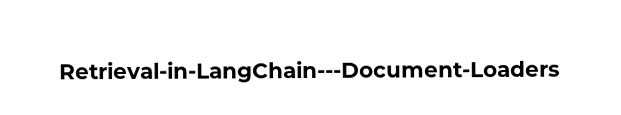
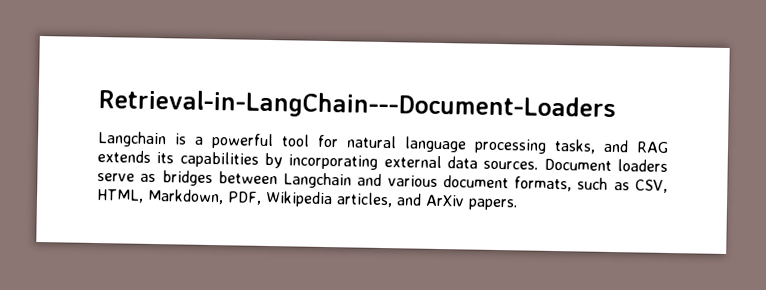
(560, 71) none -> [97,131,669,154] [97,150,668,172] [97,170,668,193] [96,188,518,211] // Langchain is a powerful tool for natural language processing tasks, and RAG extends its capabilities by incorporating external data sources. Document loaders serve as bridges between Langchain and various document formats, such as CSV, HTML, Markdown, PDF, Wikipedia articles, and ArXiv papers.

